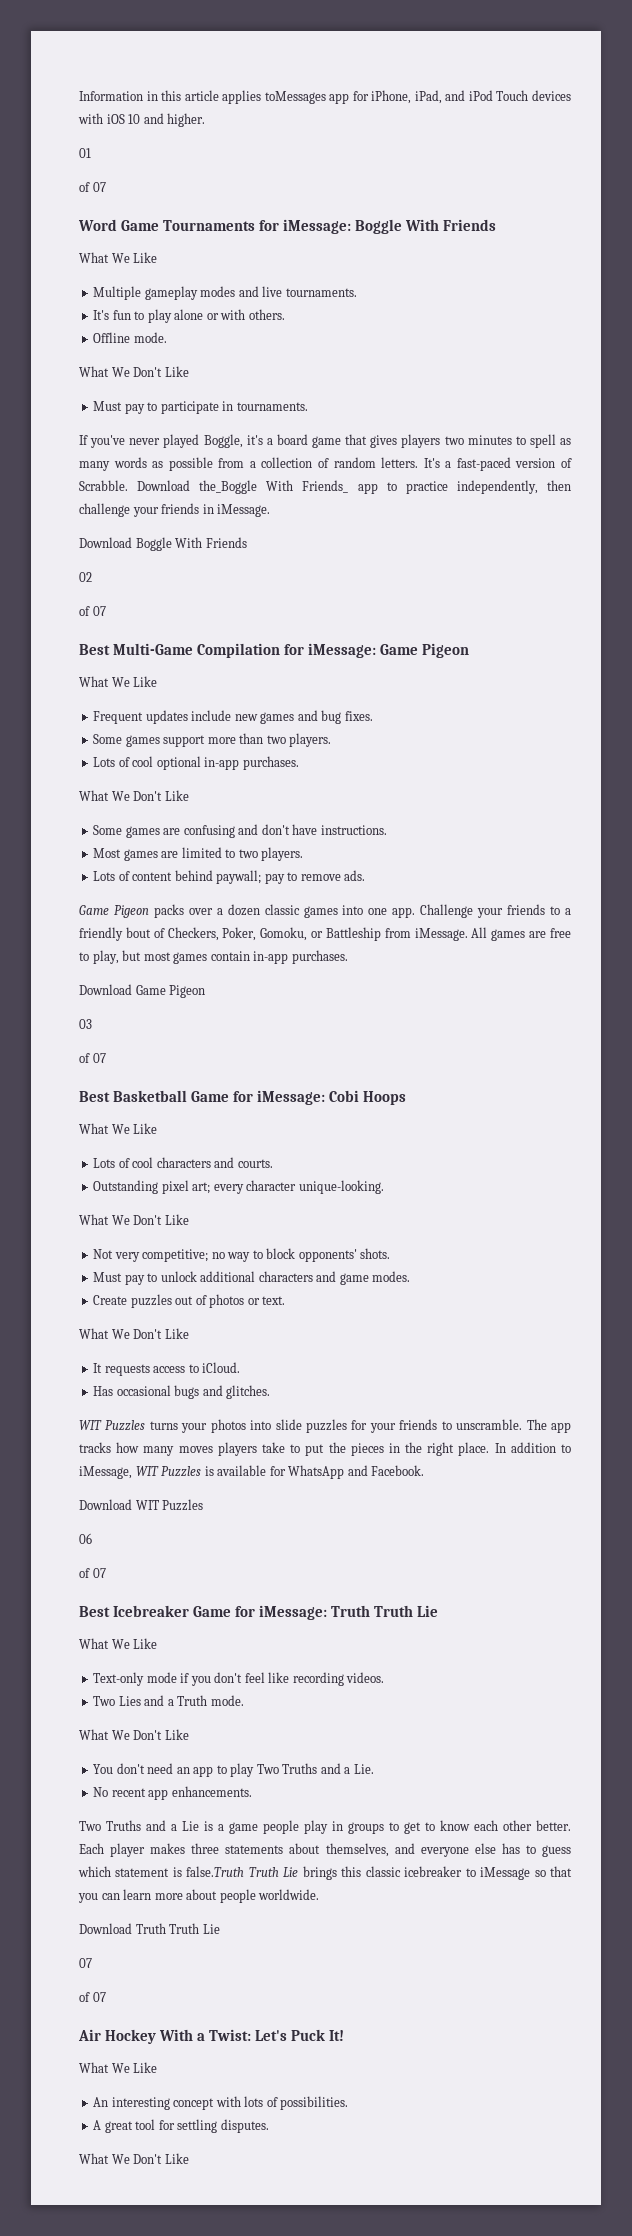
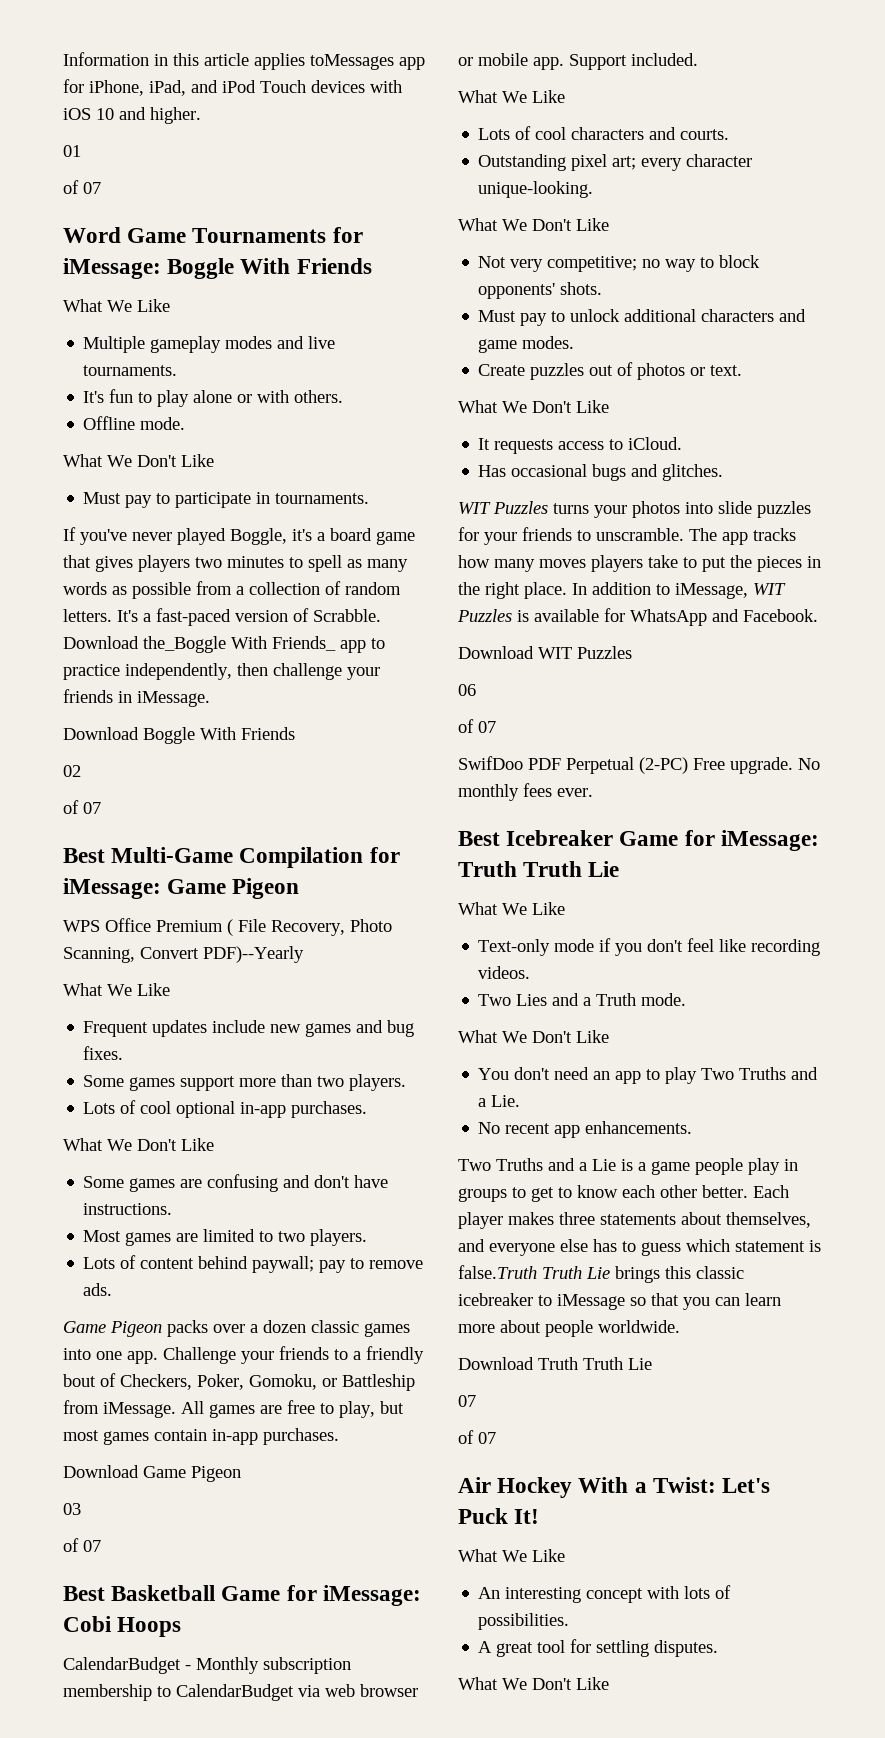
(470, 650) none -> [63,918,392,936] [63,946,304,963] // WPS Office Premium ( File Recovery, Photo Scanning, Convert PDF)--Yearly
(407, 1098) none -> [63,1657,351,1674] [63,1684,418,1701] [458,53,698,70] // CalendarBudget - Monthly subscription membership to CalendarBudget via web browser or mobile app. Support included.
(106, 1573) none -> [458,756,820,774] [458,783,593,801] // SwifDoo PDF Perpetual (2-PC) Free upgrade. No monthly fees ever.

